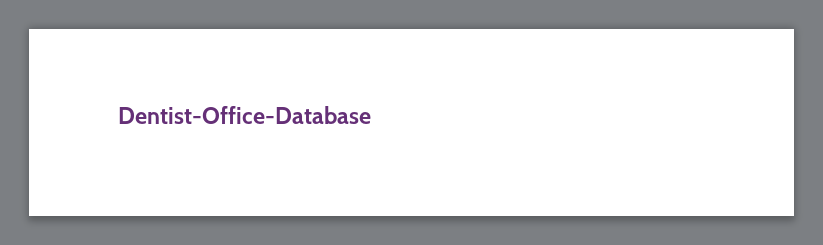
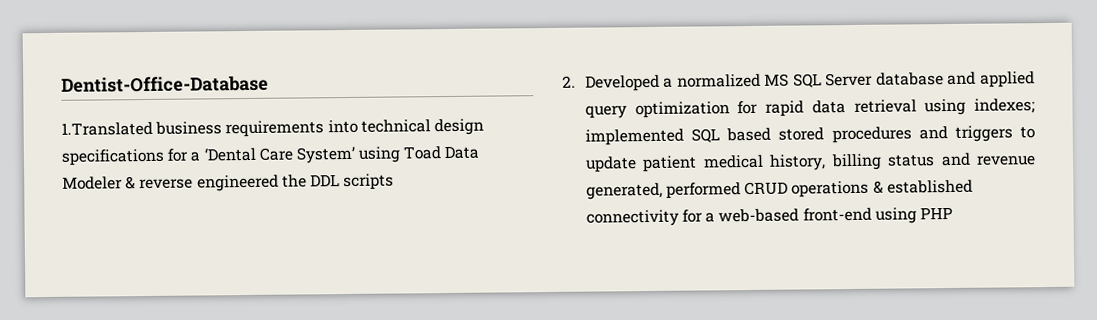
(371, 115) none -> [61,118,484,138] [61,145,480,166] [62,173,395,192] [562,71,1035,92] [584,98,1035,119] [584,125,1035,146] [584,152,1036,173] [585,179,973,200] [585,206,954,227] // 1.Translated business requirements into technical design specifications for a ‘Dental Care System’ using Toad Data Modeler & reverse engineered the DDL scripts // 2. Developed a normalized MS SQL Server database and applied query optimization for rapid data retrieval using indexes; implemented SQL based stored procedures and triggers to update patient medical history, billing status and revenue generated, performed CRUD operations & established connectivity for a web-based front-end using PHP

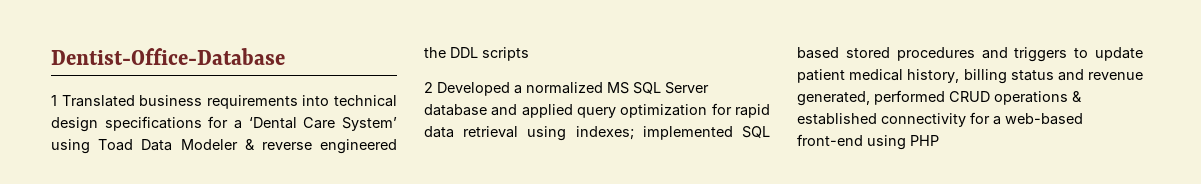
[61,121,153,136] 1.Translated -> [51,95,135,107] 1 Translated
[562,75,576,88] 2. -> [424,82,433,93] 2

